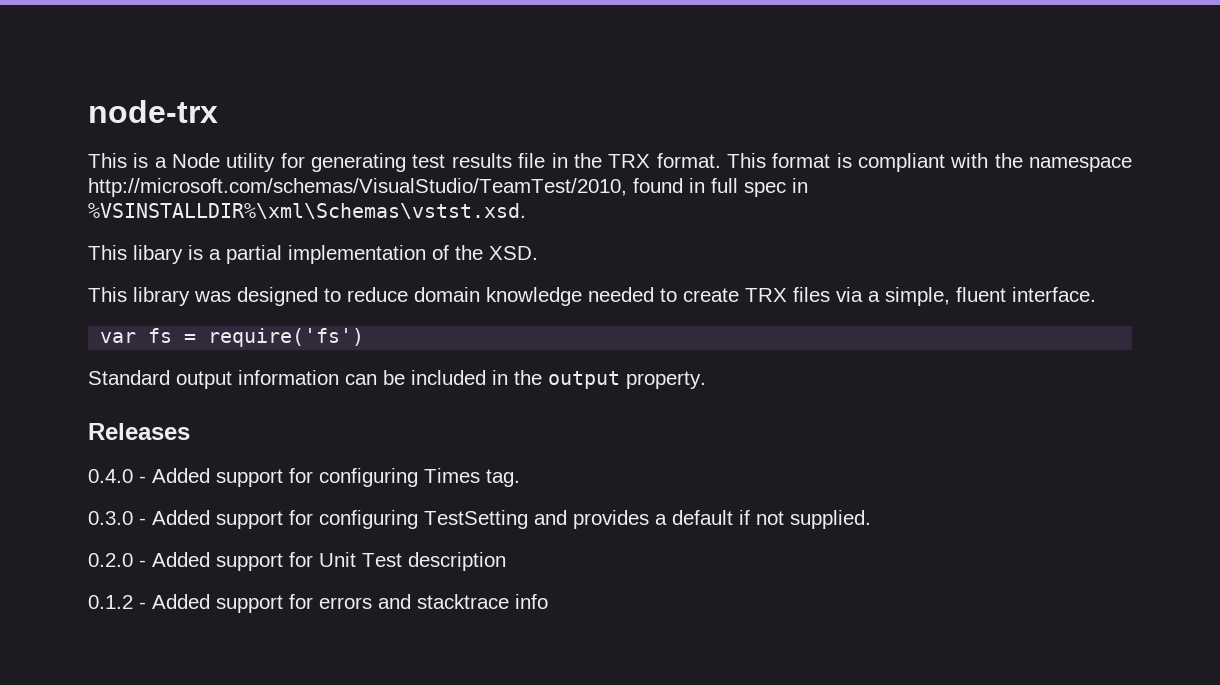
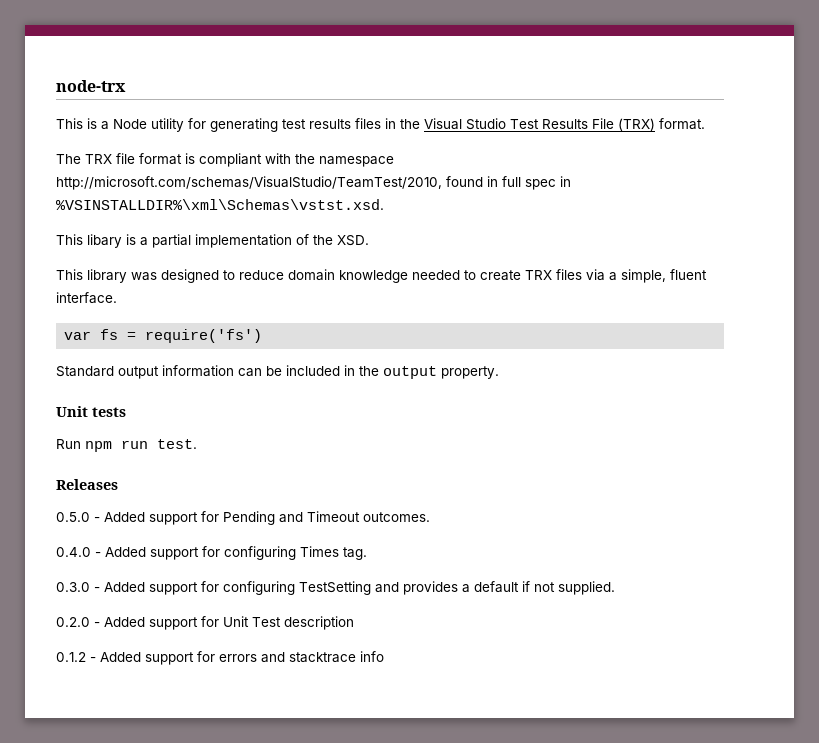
[518,153,766,168] file in the TRX format. This -> [355,118,705,131] [56,153,135,164] files in the Visual Studio Test Results File (TRX) format. // The TRX file
[88,423,190,440] Releases -> [56,406,126,417] [56,439,197,452] [56,479,118,490] [56,511,430,525] Unit tests // Run npm run test. // Releases // 0.5.0 - Added support for Pending and Timeout outcomes.

